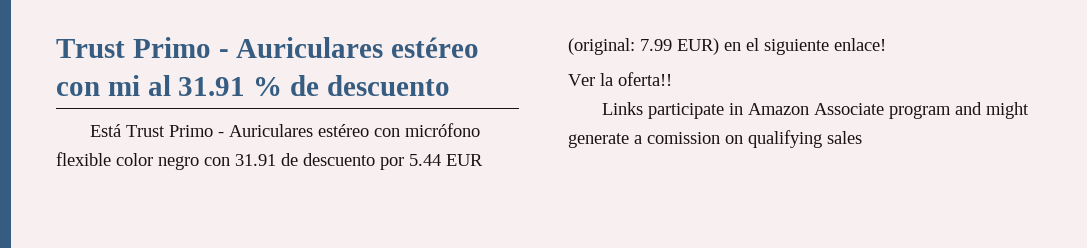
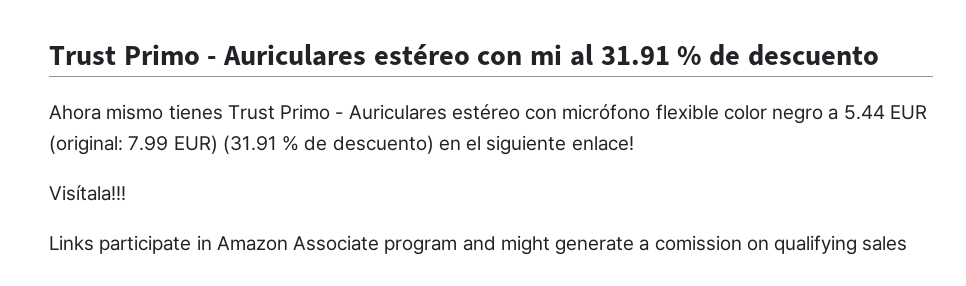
[89,124,121,137] Está -> [49,104,223,120] Ahora mismo tienes
[204,153,404,170] con 31.91 de descuento por -> [828,108,839,120] a
(719, 46) none -> [222,135,434,154] (31.91 % de descuento)
[568,72,672,86] Ver la oferta!! -> [49,185,126,201] Visítala!!!

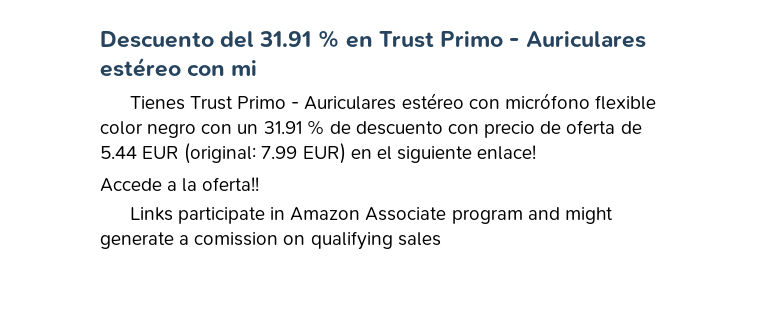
(49, 55) none -> [100,30,373,48] Descuento del 31.91 % en
[569,44,879,66] [49,104,223,120] al 31.91 % de descuento // Ahora mismo tienes -> [129,96,185,110] // Tienes
[828,108,839,120] a -> [201,120,642,138] con un 31.91 % de descuento con precio de oferta de
[222,135,434,154] (31.91 % de descuento) -> (346, 153) none
[49,185,126,201] Visítala!!! -> [100,177,260,192] Accede a la oferta!!

